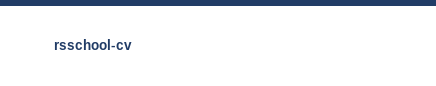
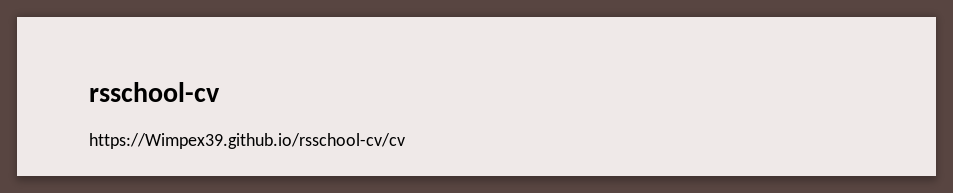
(132, 44) none -> [89,133,405,149] // https://Wimpex39.github.io/rsschool-cv/cv

